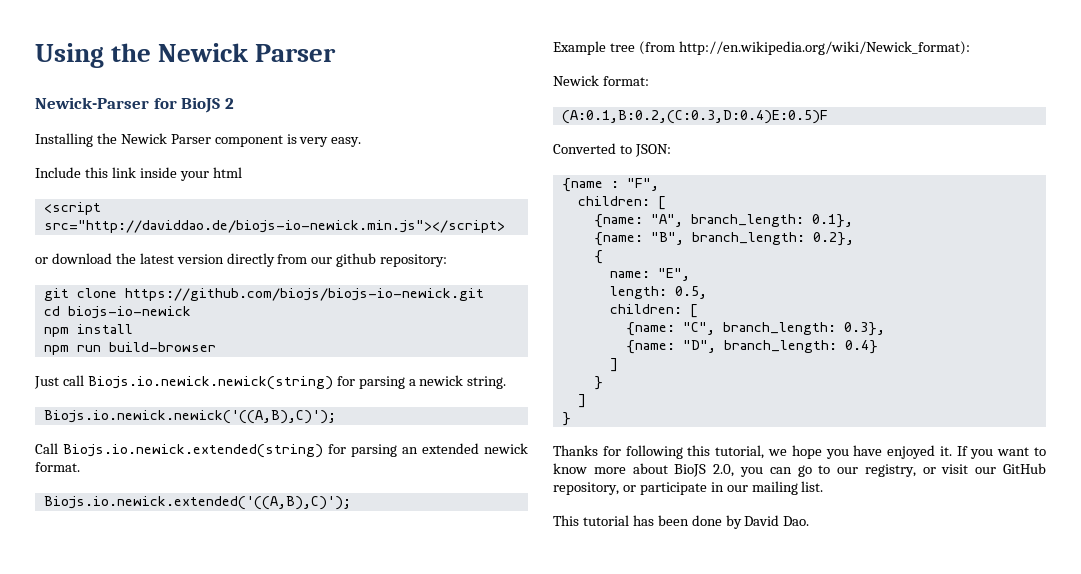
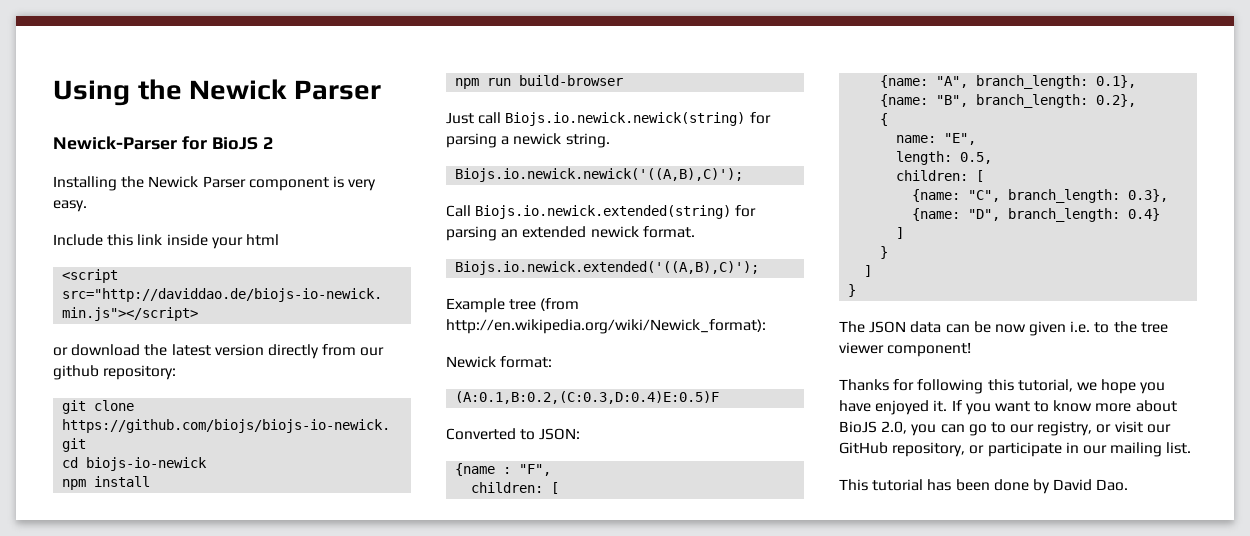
(571, 419) none -> [839,321,1168,336] [839,342,972,357] // The JSON data can be now given i.e. to the tree viewer component!

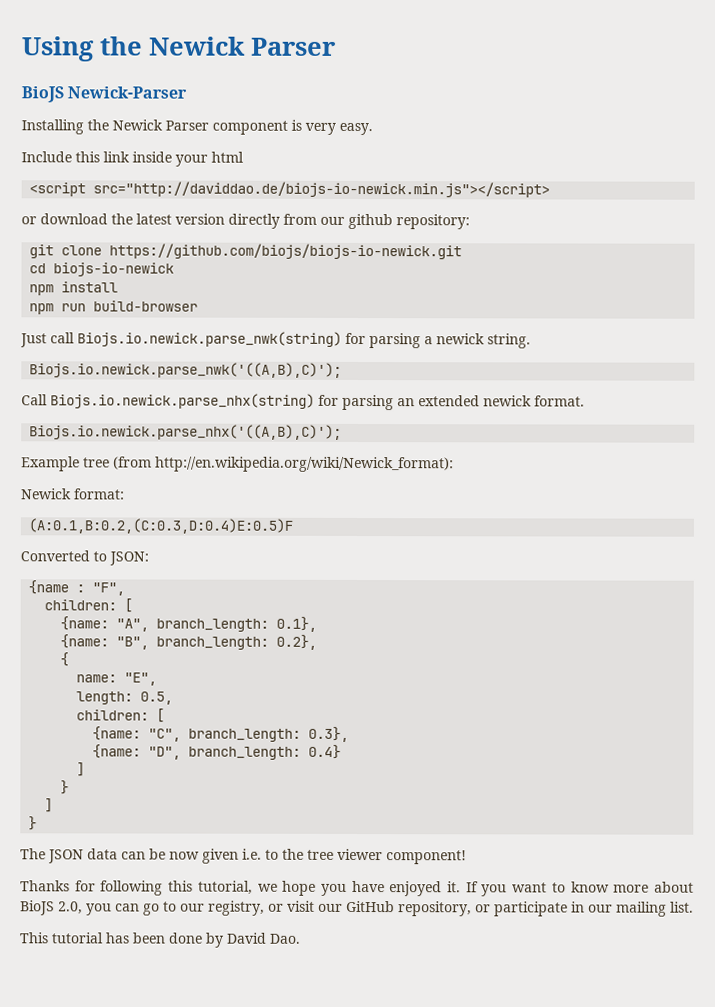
(381, 90) none -> [21,86,64,103] BioJS
[181,136,273,150] for BioJS 2 -> (188, 92) none
[505,112,746,126] Biojs.io.newick.newick(string) -> [77,331,342,347] Biojs.io.newick.parse_nwk(string)
[455,168,744,182] Biojs.io.newick.newick('((A,B),C)'); -> [29,362,343,378] Biojs.io.newick.parse_nwk('((A,B),C)');
[475,205,732,219] Biojs.io.newick.extended(string) -> [50,393,315,409] Biojs.io.newick.parse_nhx(string)
[455,261,760,275] Biojs.io.newick.extended('((A,B),C)'); -> [29,424,343,440] Biojs.io.newick.parse_nhx('((A,B),C)');

